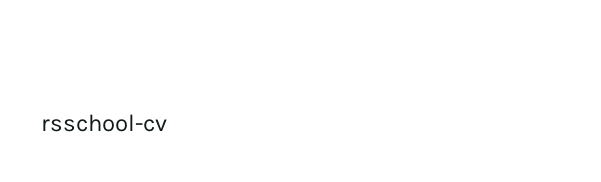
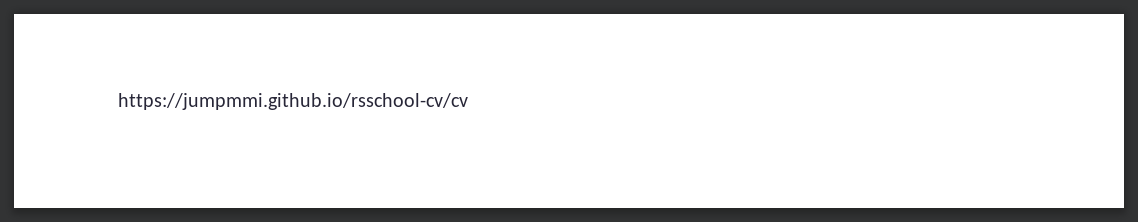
[41,114,167,132] rsschool-cv -> [118,93,468,110] https://jumpmmi.github.io/rsschool-cv/cv

